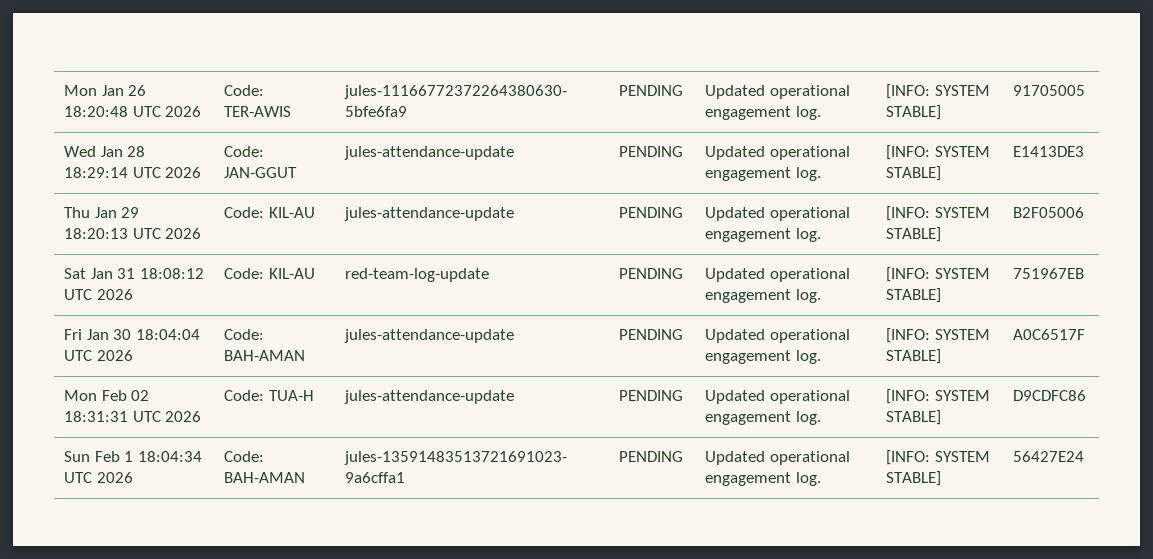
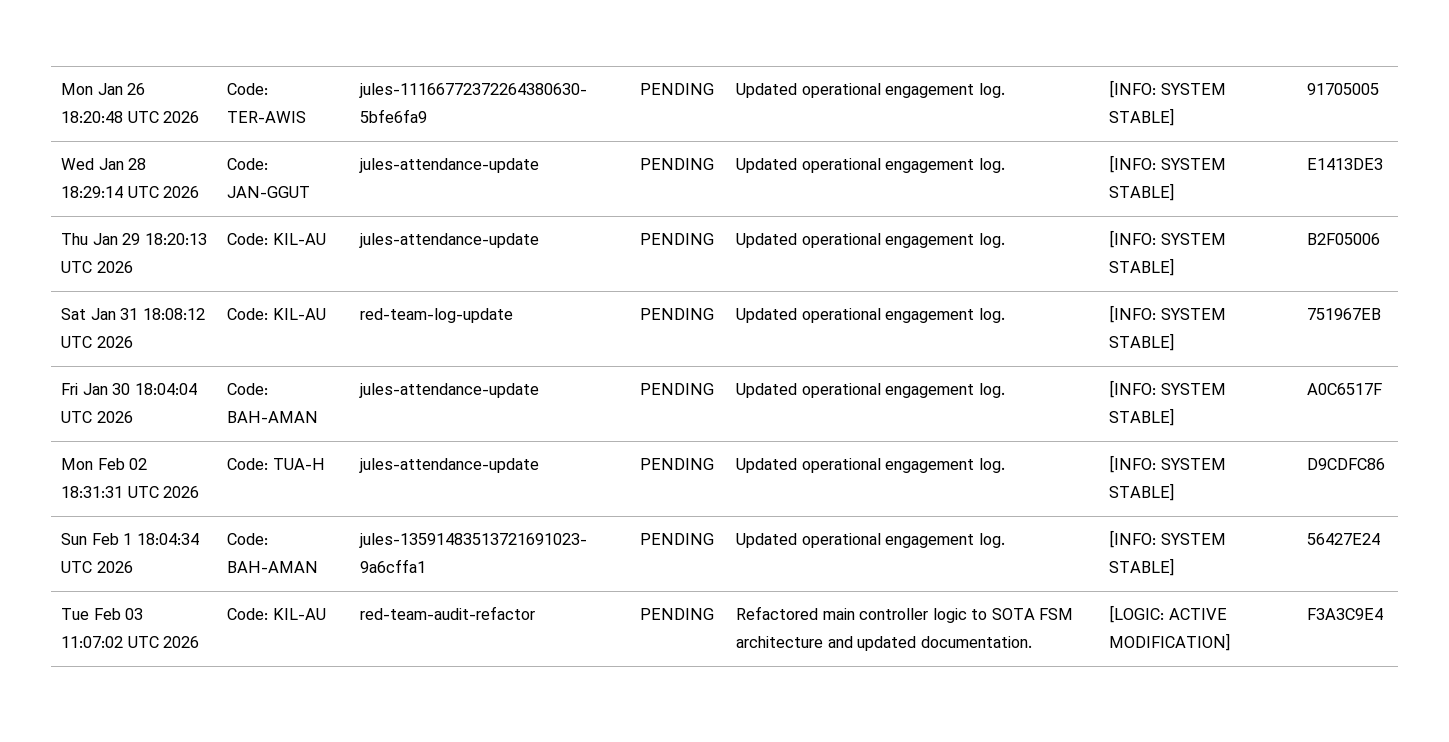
(1085, 456) none -> [61,608,144,620] [61,636,200,648] [227,608,326,620] [360,606,536,620] [640,608,715,620] [736,606,1074,623] [736,636,1032,651] [1109,605,1227,623] [1109,633,1232,651] [1307,608,1384,620] // Tue Feb 03 11:07:02 UTC 2026 | Code: KIL-AU | red-team-audit-refactor | PENDING | Refactored main controller logic to SOTA FSM architecture and updated documentation. | [LOGIC: ACTIVE MODIFICATION] | F3A3C9E4

